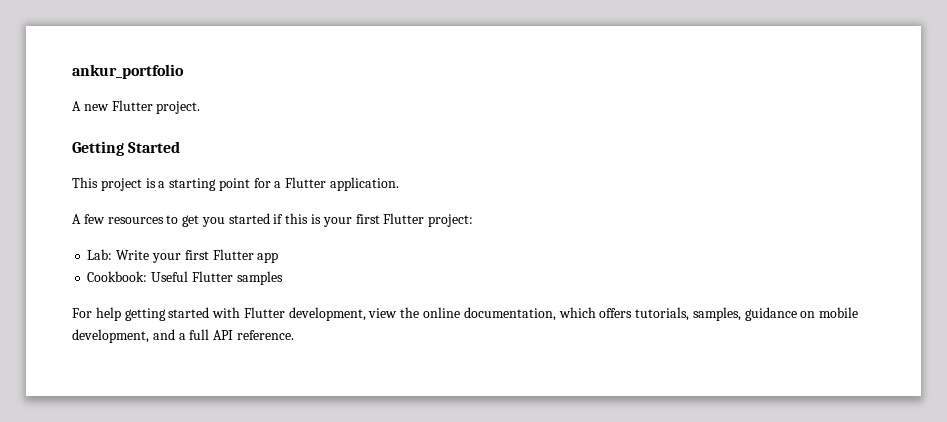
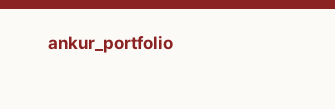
[72,100,201,114] [72,141,181,156] [72,177,400,191] [72,213,474,227] [87,249,279,263] [87,271,283,285] [72,307,859,321] [72,329,294,343] // A new Flutter project. // Getting Started // This project is a starting point for a Flutter application. // A few resources to get you started if this is your first Flutter project: // Lab: Write your first Flutter app // Cookbook: Useful Flutter samples // For help getting started with Flutter development, view the online documentation, which offers tutorials, samples, guidance on mobile development, and a full API reference. -> (173, 44) none

